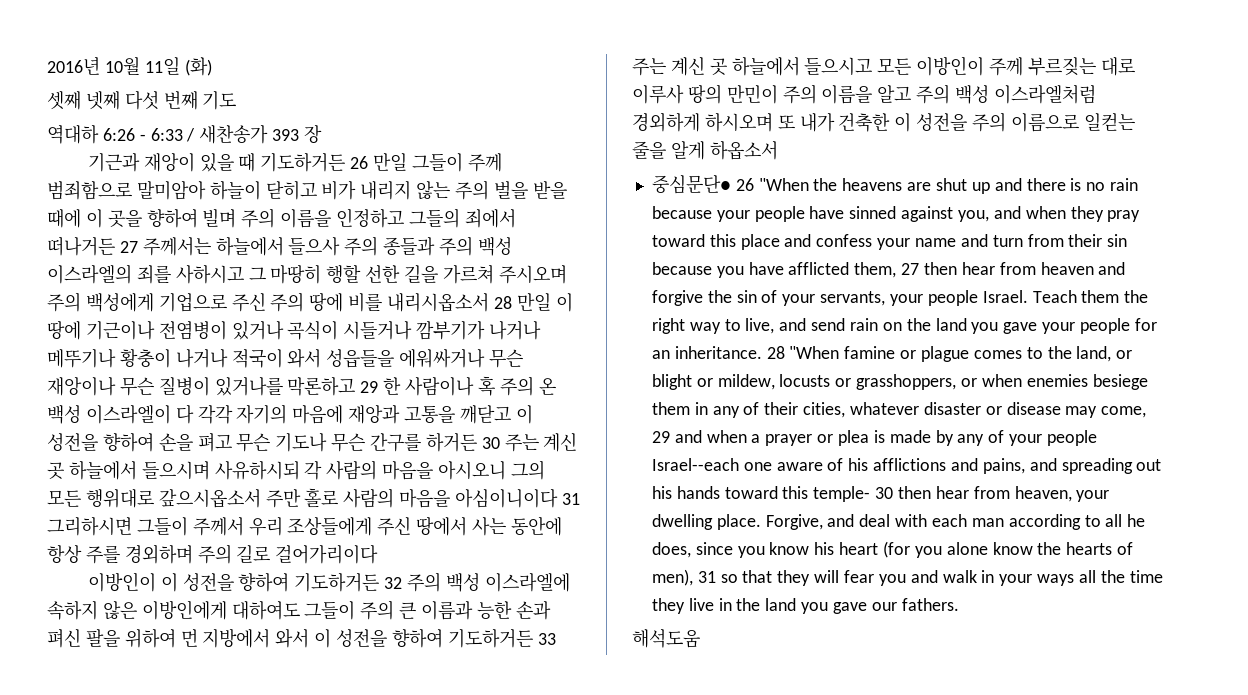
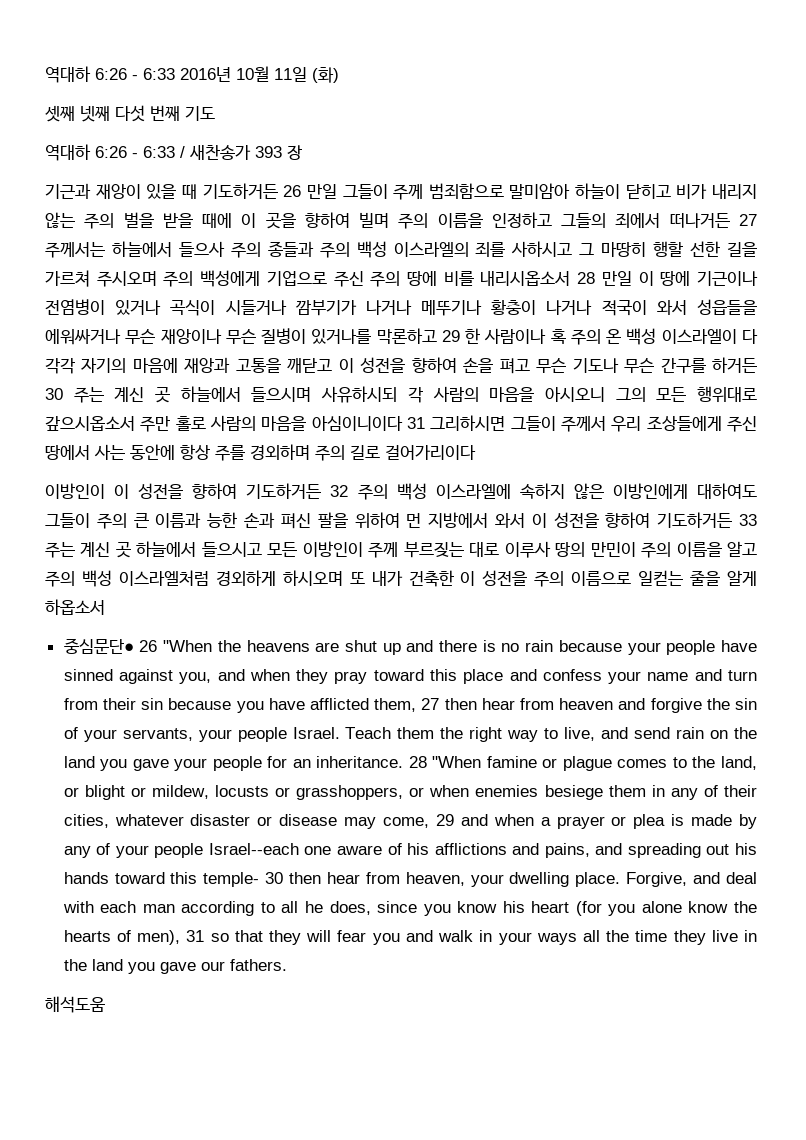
(47, 65) none -> [45,66,175,83] 역대하 6:26 - 6:33

